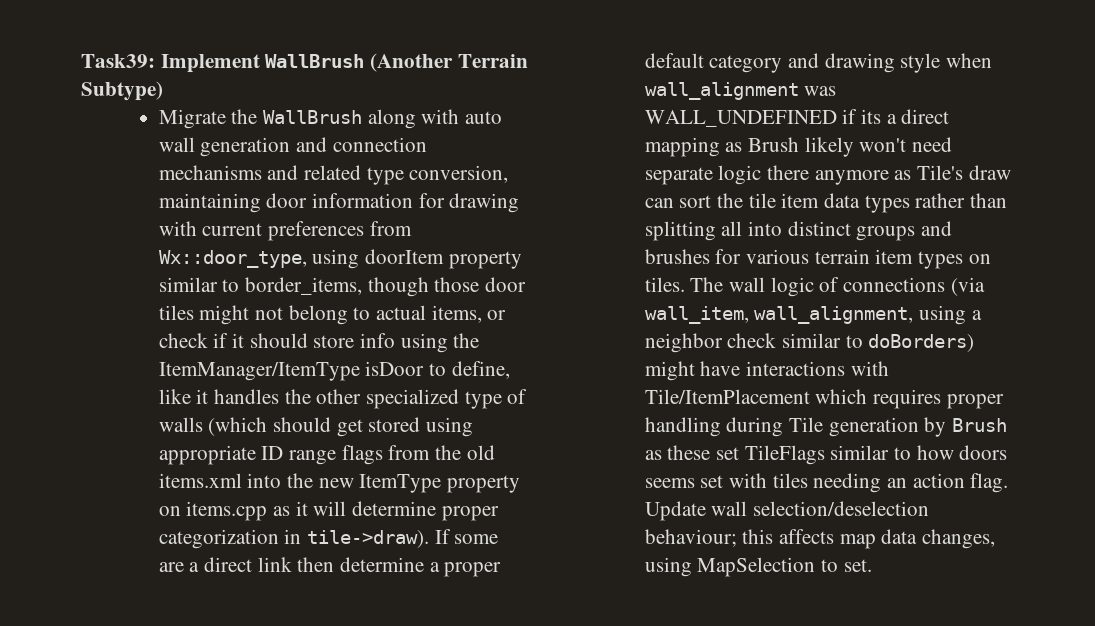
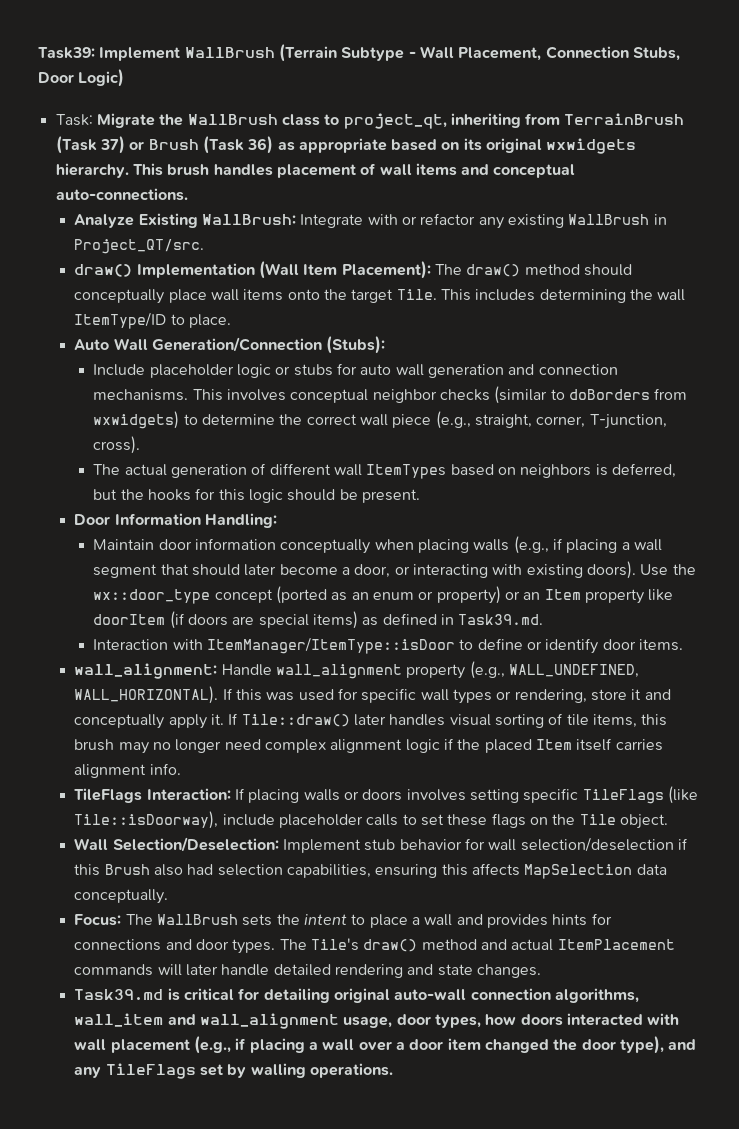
[370,53,528,72] [81,81,163,101] [158,109,460,129] (Another Terrain Subtype) // Migrate the WallBrush along with -> [278,44,680,62] [38,69,125,87] [55,113,685,129] [55,136,637,154] [55,163,576,178] [55,188,188,201] [74,213,667,229] [74,239,205,254] [74,261,633,279] [74,289,686,304] [74,312,232,329] [74,336,386,354] [93,363,357,378] (Terrain Subtype - Wall Placement, Connection Stubs, Door Logic) // Task: Migrate the WallBrush class to project_qt, inheriting from TerrainBrush (Task 37) or Brush (Task 36) as appropriate based on its original wxwidgets hierarchy. This brush handles placement of wall items and conceptual auto-connections. // Analyze Existing WallBrush: Integrate with or refactor any existing WallBrush in Project_QT/src. // draw() Implementation (Wall Item Placement): The draw() method should conceptually place wall items onto the target Tile. This includes determining the wall ItemType/ID to place. // Auto Wall Generation/Connection (Stubs): // Include placeholder logic or stubs for
[158,165,509,185] [158,193,520,213] [158,221,412,241] [158,249,522,269] [158,277,526,297] [158,305,507,325] [158,333,480,353] [158,361,510,381] [158,389,528,409] [158,417,473,437] [158,445,495,465] [158,473,520,493] [158,501,499,521] [158,529,499,549] [158,557,502,577] [644,53,992,73] [644,82,837,100] [644,109,950,127] [644,137,952,157] [644,165,1011,185] [644,193,1007,213] [644,221,952,241] [644,249,991,269] [644,277,985,297] [644,305,982,325] [644,333,975,353] [644,361,889,381] [644,389,1004,409] [644,417,1007,437] [644,445,1008,465] [644,473,1009,493] [644,501,929,521] [644,529,995,549] [644,557,872,577] mechanisms and related type conversion, maintaining door information for drawing with current preferences from Wx::door_type, using doorItem property similar to border_items, though those door tiles might not belong to actual items, or check if it should store info using the ItemManager/ItemType isDoor to define, like it handles the other specialized type of walls (which should get stored using appropriate ID range flags from the old items.xml into the new ItemType property on items.cpp as it will determine proper categorization in tile->draw). If some are a direct link then determine a proper default category and drawing style when wall_alignment was WALL_UNDEFINED if its a direct mapping as Brush likely won't need separate logic there anymore as Tile's draw can sort the tile item data types rather than splitting all into distinct groups and brushes for various terrain item types on tiles. The wall logic of connections (via wall_item, wall_alignment, using a neighbor check similar to doBorders) might have interactions with Tile/ItemPlacement which requires proper handling during Tile generation by Brush as these set TileFlags similar to how doors seems set with tiles needing an action flag. Update wall selection/deselection behaviour; this affects map data changes, using MapSelection to set. -> [93,386,688,404] [93,411,667,429] [93,436,141,454] [93,463,676,479] [93,488,420,503] [74,513,278,528] [93,536,662,554] [93,561,696,579] [93,586,674,604] [93,611,544,629] [93,637,683,654] [74,661,640,679] [74,686,671,704] [74,713,668,729] [74,738,663,754] [74,763,181,778] [74,786,698,804] [74,811,668,829] [74,837,689,853] [74,863,667,879] [74,889,169,904] [74,913,612,928] [74,938,675,954] [74,964,542,978] [74,988,640,1003] [74,1013,680,1029] [74,1036,697,1054] [74,1063,394,1079] mechanisms. This involves conceptual neighbor checks (similar to doBorders from wxwidgets) to determine the correct wall piece (e.g., straight, corner, T-junction, cross). // The actual generation of different wall ItemTypes based on neighbors is deferred, but the hooks for this logic should be present. // Door Information Handling: // Maintain door information conceptually when placing walls (e.g., if placing a wall segment that should later become a door, or interacting with existing doors). Use the wx::door_type concept (ported as an enum or property) or an Item property like doorItem (if doors are special items) as defined in Task39.md. // Interaction with ItemManager/ItemType::isDoor to define or identify door items. // wall_alignment: Handle wall_alignment property (e.g., WALL_UNDEFINED, WALL_HORIZONTAL). If this was used for specific wall types or rendering, store it and conceptually apply it. If Tile::draw() later handles visual sorting of tile items, this brush may no longer need complex alignment logic if the placed Item itself carries alignment info. // TileFlags Interaction: If placing walls or doors involves setting specific TileFlags (like Tile::isDoorway), include placeholder calls to set these flags on the Tile object. // Wall Selection/Deselection: Implement stub behavior for wall selection/deselection if this Brush also had selection capabilities, ensuring this affects MapSelection data conceptually. // Focus: The WallBrush sets the intent to place a wall and provides hints for connections and door types. The Tile's draw() method and actual ItemPlacement commands will later handle detailed rendering and state changes. // Task39.md is critical for detailing original auto-wall connection algorithms, wall_item and wall_alignment usage, door types, how doors interacted with wall placement (e.g., if placing a wall over a door item changed the door type), and any TileFlags set by walling operations.

